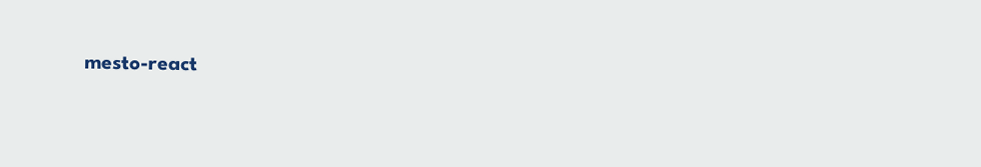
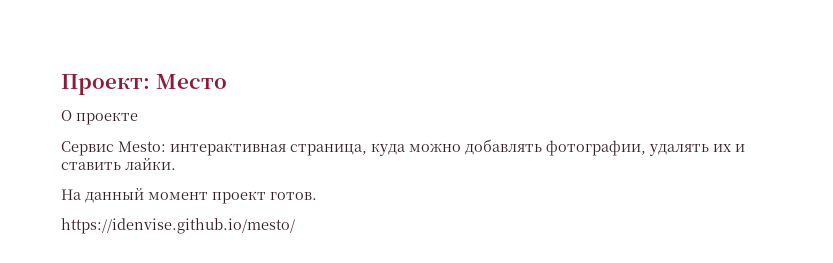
[84,55,198,72] mesto-react -> [61,74,227,95] [61,110,138,125] [61,139,745,156] [61,158,176,170] [61,188,317,204] [61,218,295,234] Проект: Место // О проекте // Cервис Mesto: интерактивная страница, куда можно добавлять фотографии, удалять их и ставить лайки. // На данный момент проект готов. // https://idenvise.github.io/mesto/

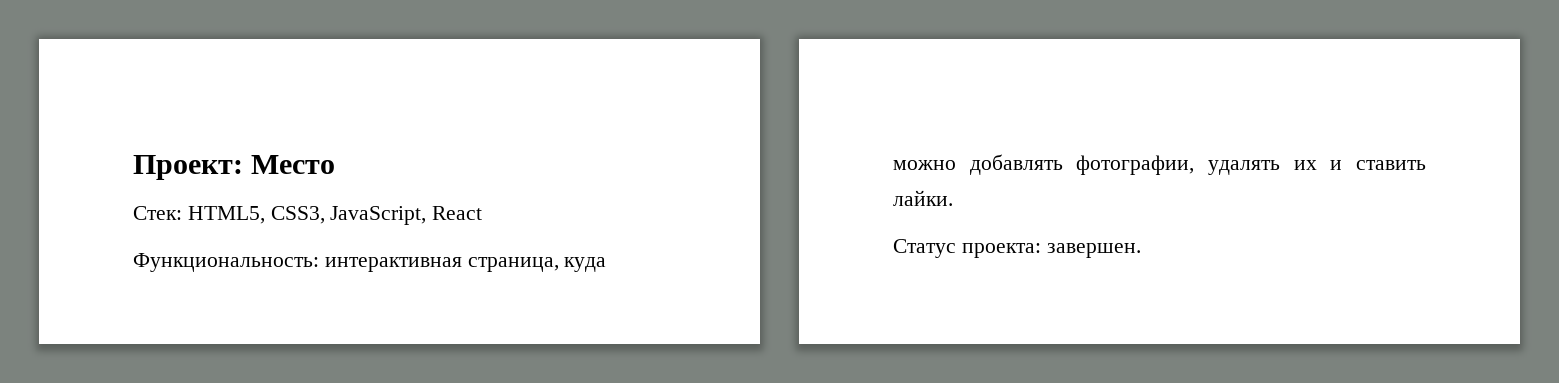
[61,110,138,125] [61,141,166,156] О проекте // Cервис Mesto: -> [133,206,483,225] [133,253,319,272] Стек: HTML5, CSS3, JavaScript, React // Функциональность:
[61,188,317,204] [61,218,295,234] На данный момент проект готов. // https://idenvise.github.io/mesto/ -> [893,239,1141,258] Статус проекта: завершен.

